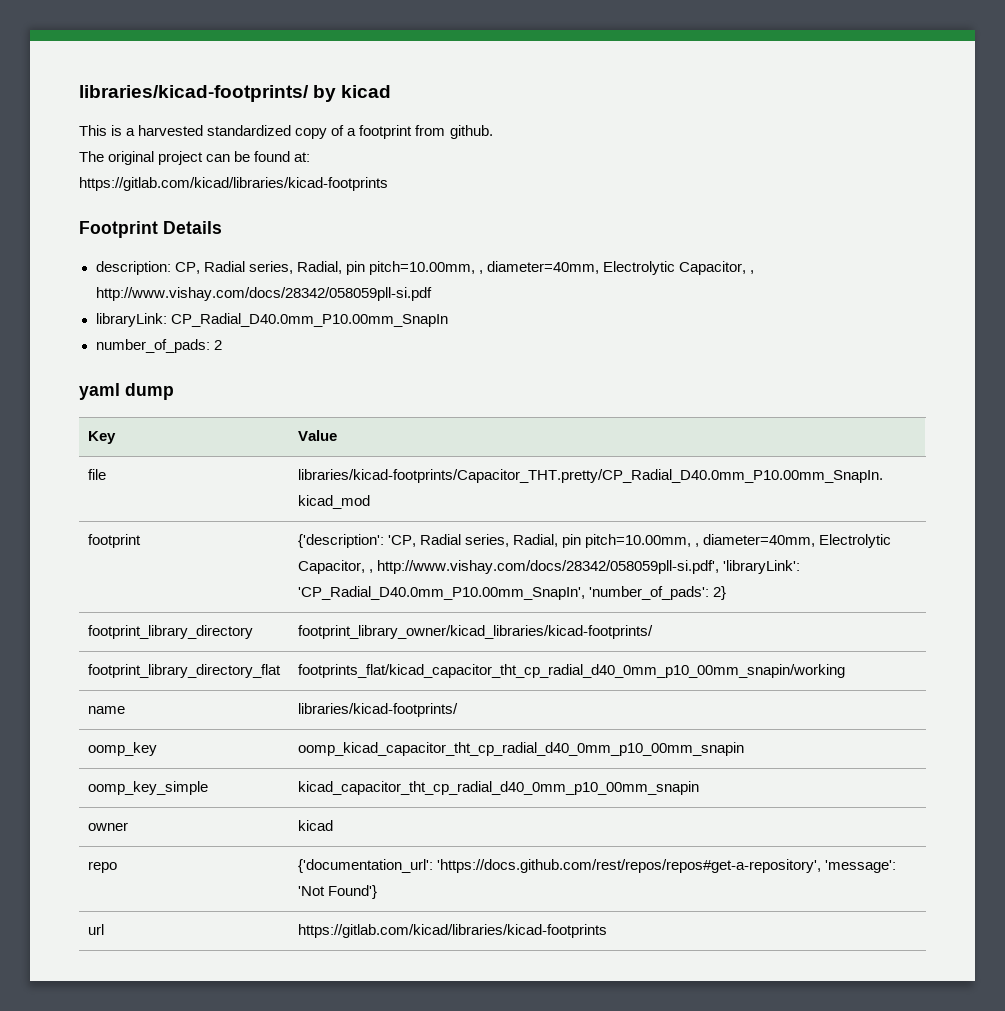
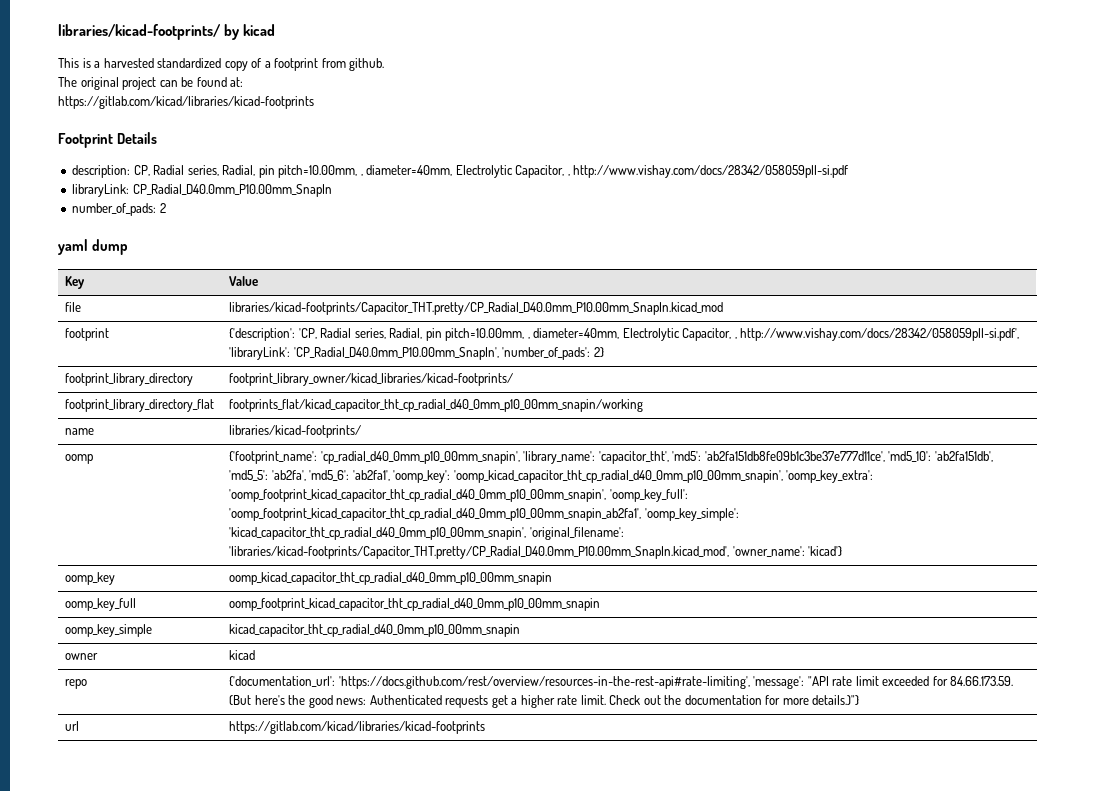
(458, 710) none -> [65,454,94,464] [229,451,993,464] [229,470,874,483] [229,489,688,502] [229,508,739,521] [229,527,624,540] [229,546,843,559] // oomp | {'footprint_name': 'cp_radial_d40_0mm_p10_00mm_snapin', 'library_name': 'capacitor_tht', 'md5': 'ab2fa151db8fe09b1c3be37e777d11ce', 'md5_10': 'ab2fa151db', 'md5_5': 'ab2fa', 'md5_6': 'ab2fa1', 'oomp_key': 'oomp_kicad_capacitor_tht_cp_radial_d40_0mm_p10_00mm_snapin', 'oomp_key_extra': 'oomp_footprint_kicad_capacitor_tht_cp_radial_d40_0mm_p10_00mm_snapin', 'oomp_key_full': 'oomp_footprint_kicad_capacitor_tht_cp_radial_d40_0mm_p10_00mm_snapin_ab2fa1', 'oomp_key_simple': 'kicad_capacitor_tht_cp_radial_d40_0mm_p10_00mm_snapin', 'original_filename': 'libraries/kicad-footprints/Capacitor_THT.pretty/CP_Radial_D40.0mm_P10.00mm_SnapIn.kicad_mod', 'owner_name': 'kicad'}
(744, 749) none -> [65,598,137,611] [229,598,601,611] // oomp_key_full | oomp_footprint_kicad_capacitor_tht_cp_radial_d40_0mm_p10_00mm_snapin
[436,859,896,873] [297,885,377,899] 'https://docs.github.com/rest/repos/repos#get-a-repository', 'message': 'Not Found'} -> [338,676,1014,689] [229,695,860,708] 'https://docs.github.com/rest/overview/resources-in-the-rest-api#rate-limiting', 'message': "API rate limit exceeded for 84.66.173.59. (But here's the good news: Authenticated requests get a higher rate limit. Check out the documentation for more details.)"}

